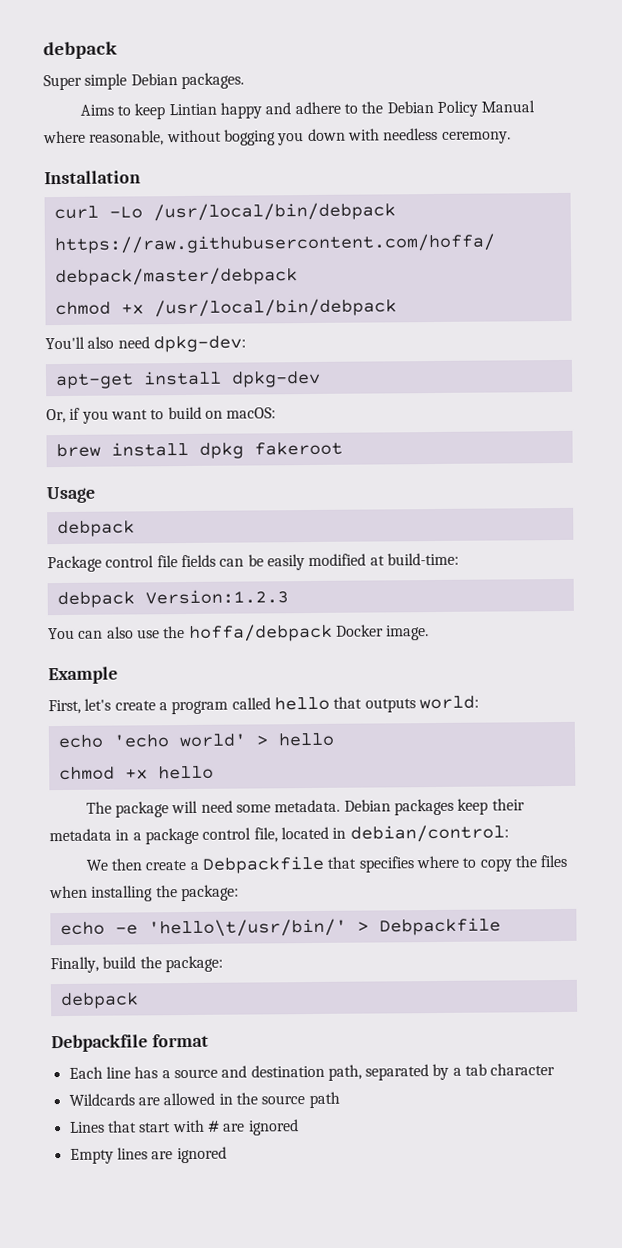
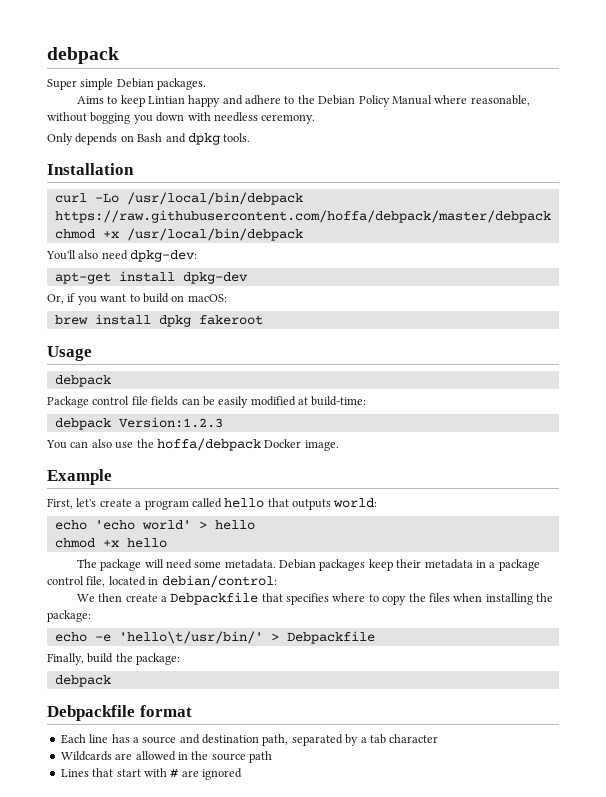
(511, 137) none -> [47,133,251,145] // Only depends on Bash and dpkg tools.
[69,1146,227,1164] // Empty lines are ignored -> (242, 774) none

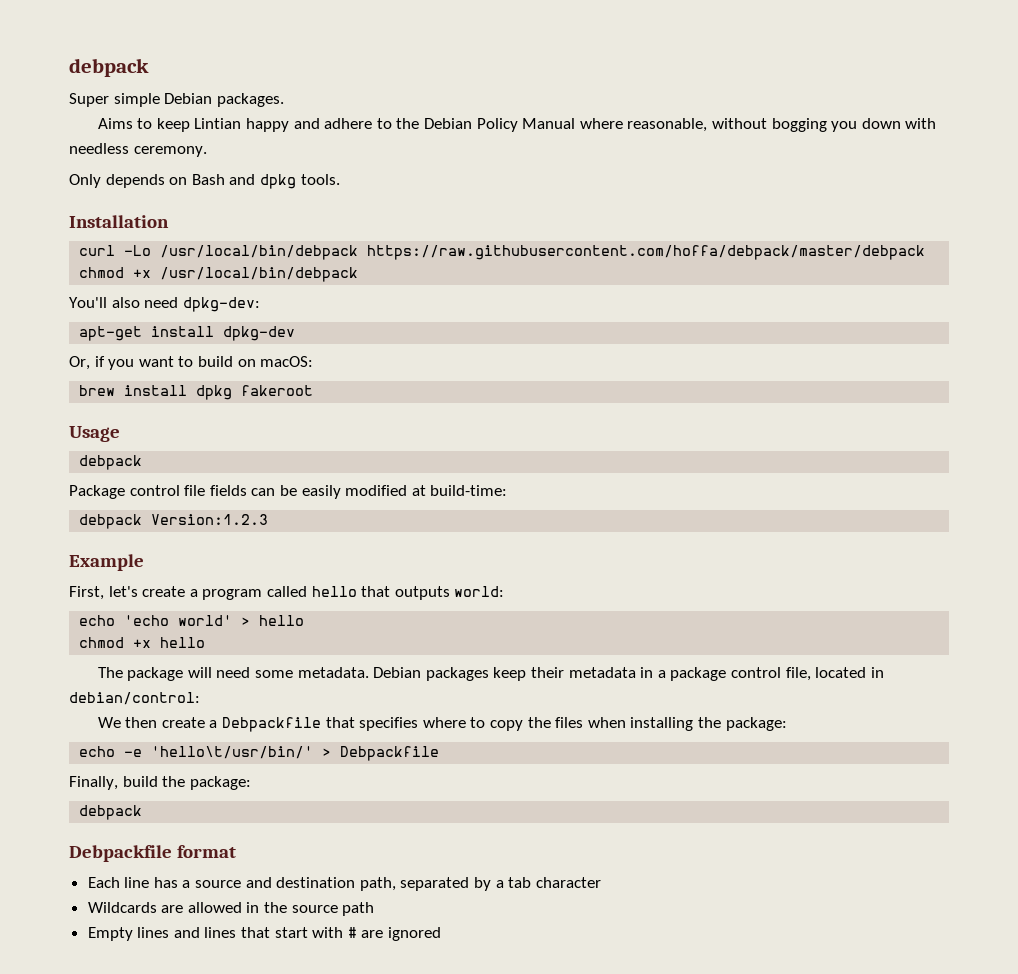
[46,438,339,451] // You can also use the hoffa/debpack Docker image. -> (269, 519) none
[60,769,89,777] Lines -> [87,927,237,941] Empty lines and lines

